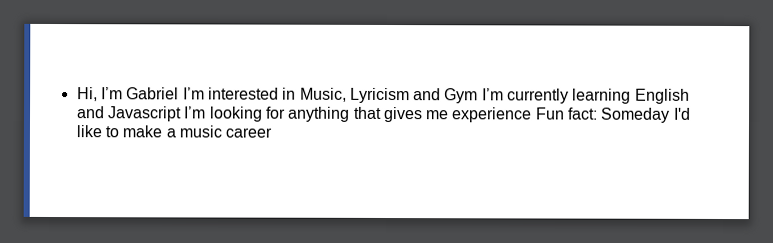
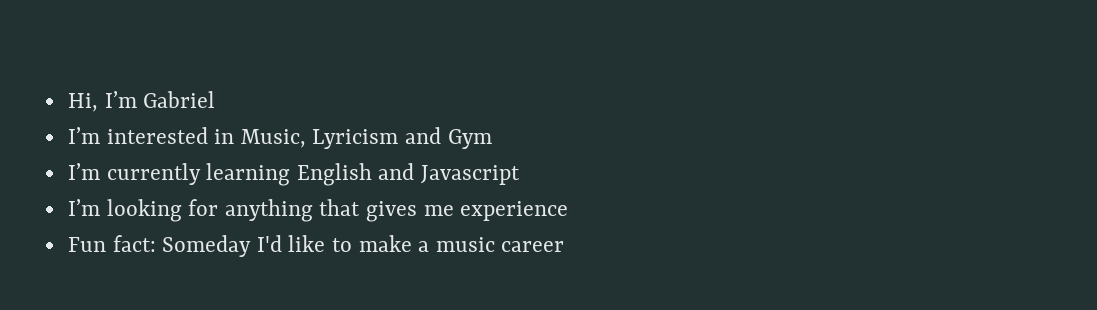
(180, 93) none -> (216, 99) //
(479, 96) none -> (492, 139) //
(182, 114) none -> (521, 175) //
(533, 115) none -> (569, 211) //

